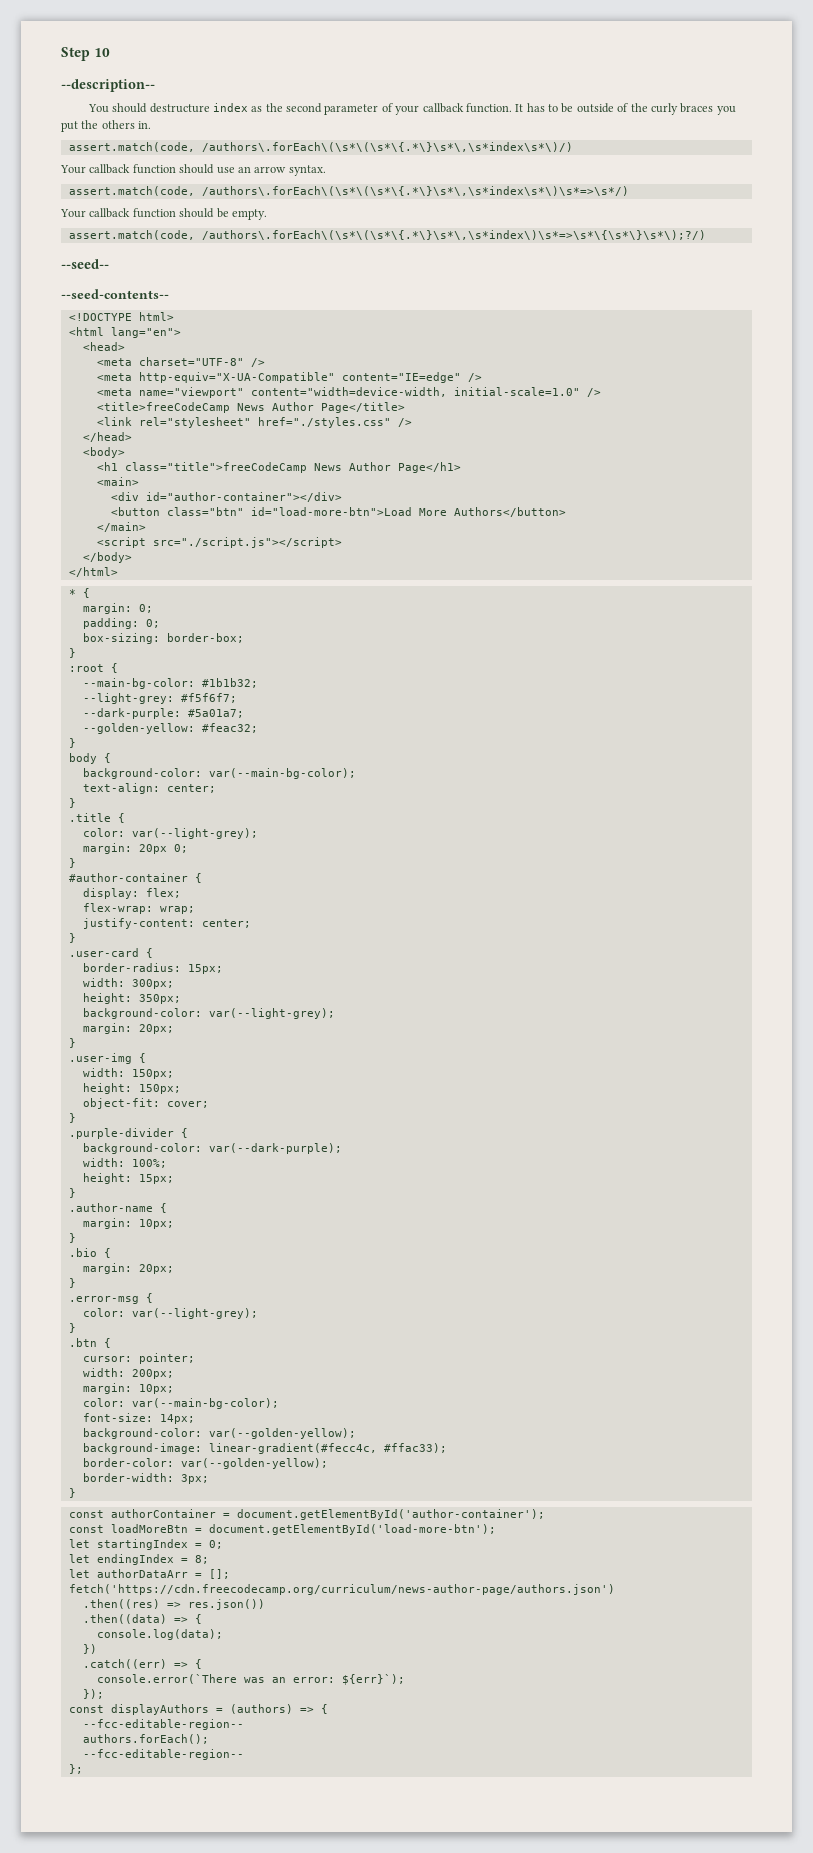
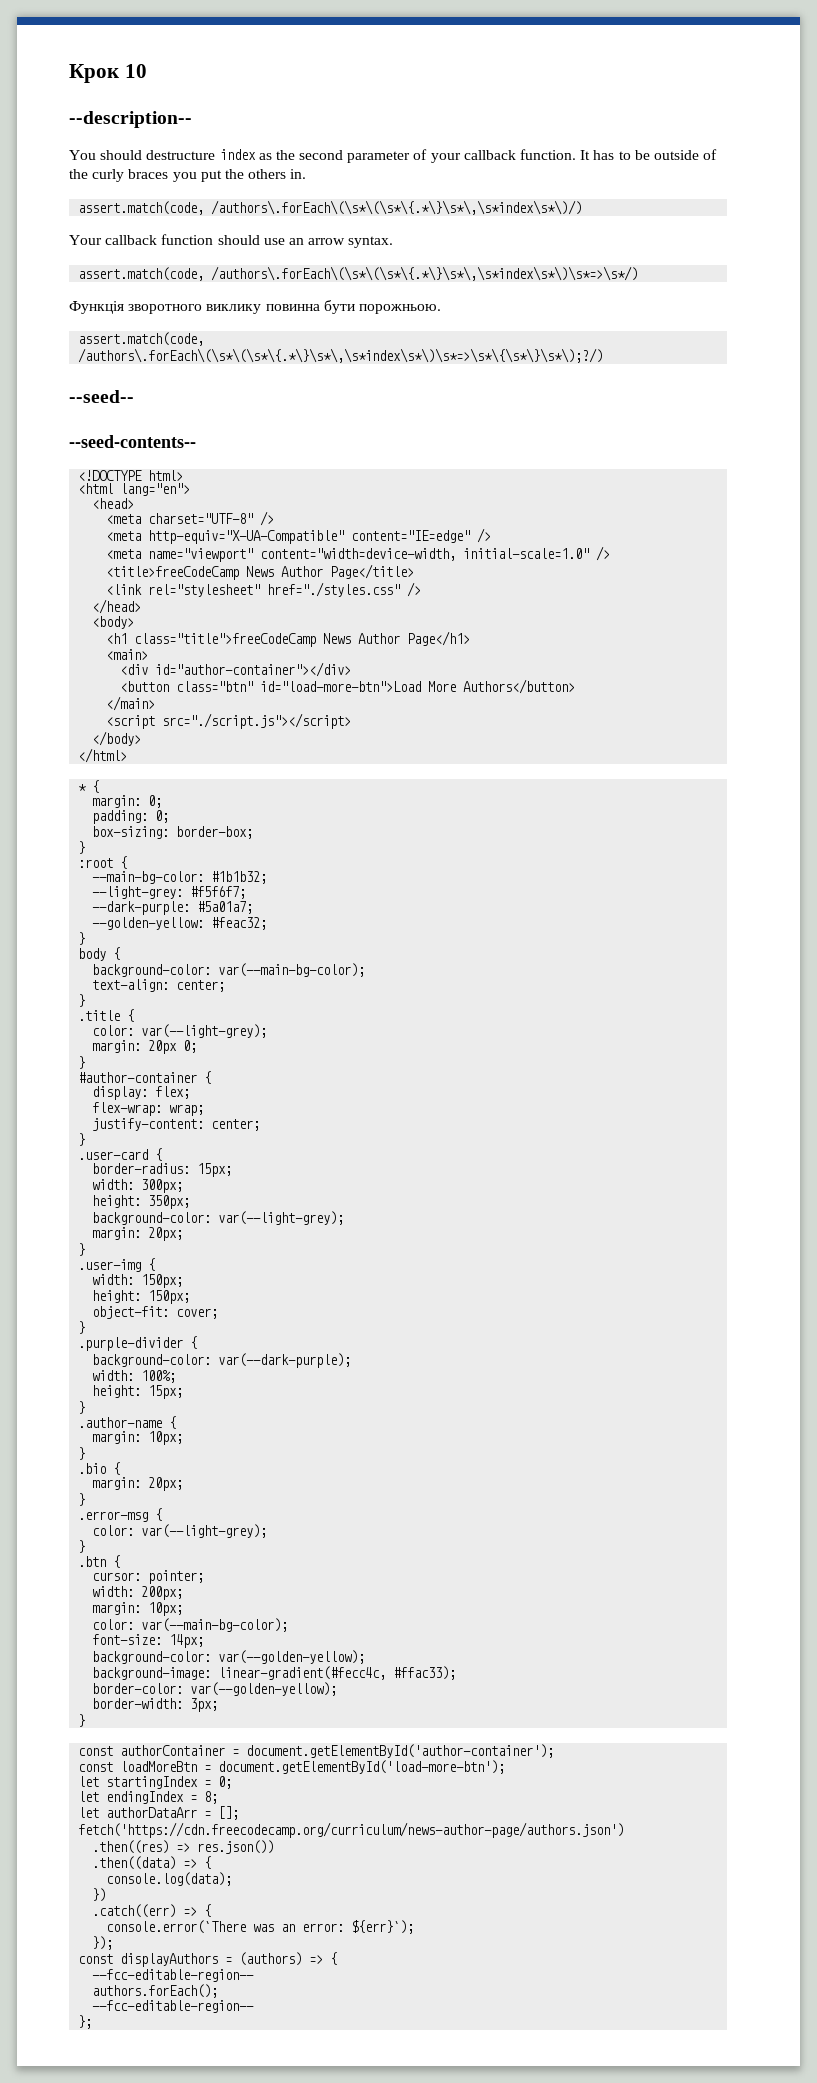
[61,47,90,61] Step -> [69,64,120,83] Крок
[60,208,267,220] [68,230,706,240] Your callback function should be empty. // assert.match(code, /authors\.forEach\(\s*\(\s*\{.*\}\s*\,\s*index\)\s*=>\s*\{\s*\}\s*\);?/) -> [69,300,441,314] [78,332,205,346] [78,348,604,363] Функція зворотного виклику повинна бути порожньою. // assert.match(code, /authors\.forEach\(\s*\(\s*\{.*\}\s*\,\s*index\s*\)\s*=>\s*\{\s*\}\s*\);?/)

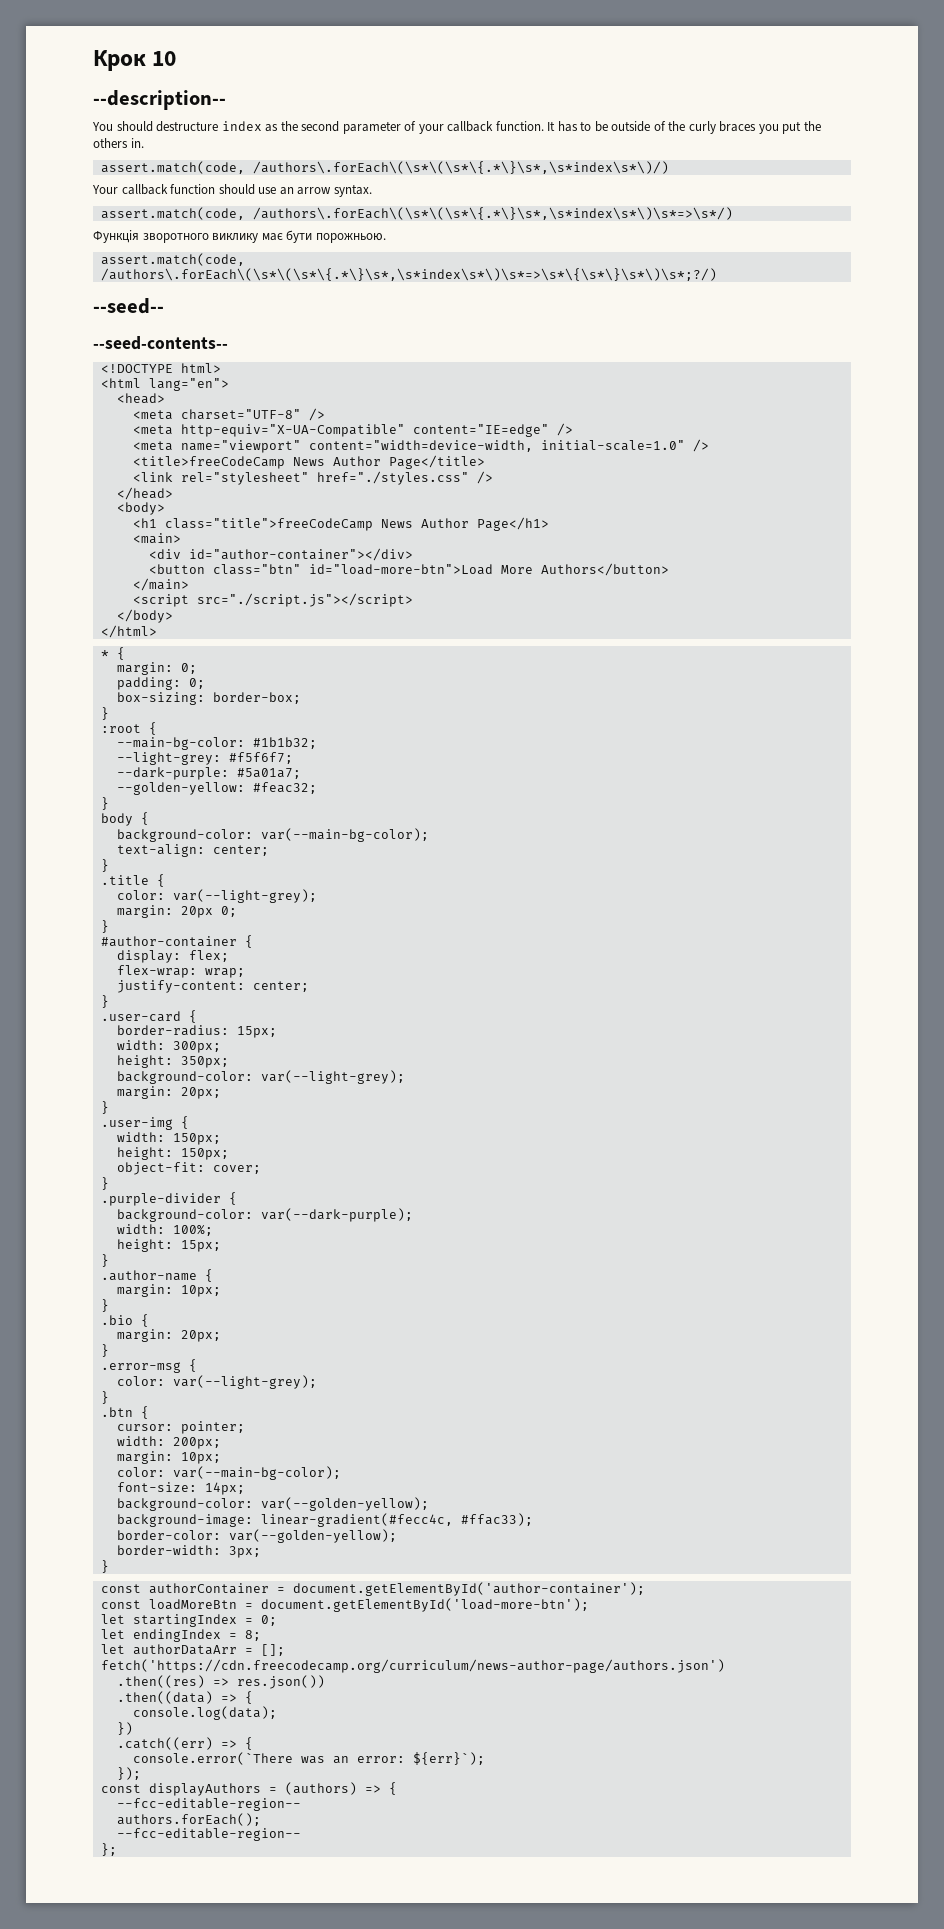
[211,200,583,215] /authors\.forEach\(\s*\(\s*\{.*\}\s*\,\s*index\s*\)/) -> [252,161,669,174] /authors\.forEach\(\s*\(\s*\{.*\}\s*,\s*index\s*\)/)
[211,266,639,281] /authors\.forEach\(\s*\(\s*\{.*\}\s*\,\s*index\s*\)\s*=>\s*/) -> [252,207,733,220] /authors\.forEach\(\s*\(\s*\{.*\}\s*,\s*index\s*\)\s*=>\s*/)
[265,304,320,311] повинна -> [261,233,283,241] має
[78,348,604,363] /authors\.forEach\(\s*\(\s*\{.*\}\s*\,\s*index\s*\)\s*=>\s*\{\s*\}\s*\);?/) -> [100,268,717,281] /authors\.forEach\(\s*\(\s*\{.*\}\s*,\s*index\s*\)\s*=>\s*\{\s*\}\s*\)\s*;?/)

